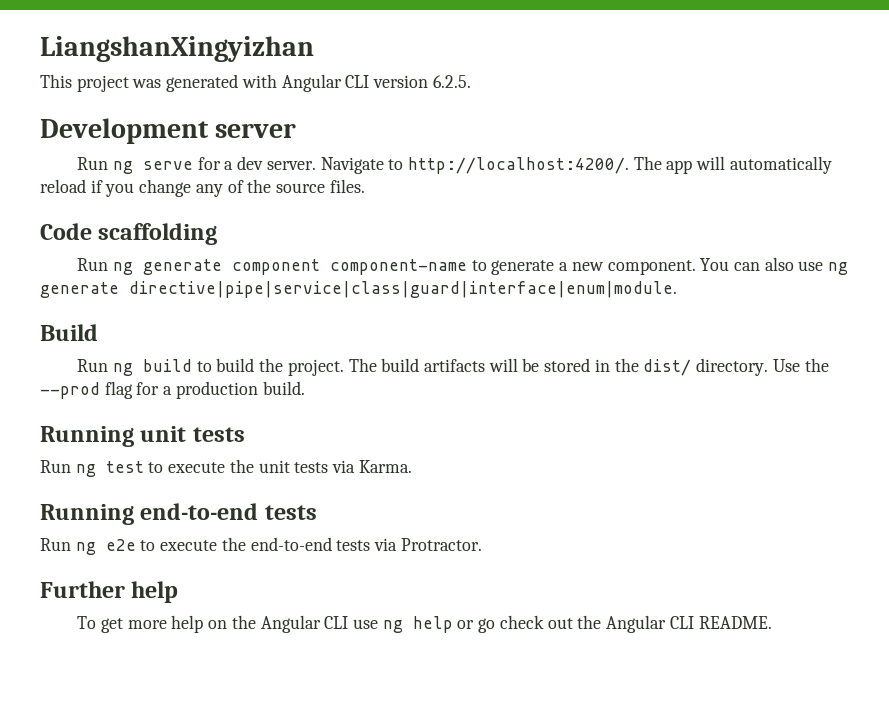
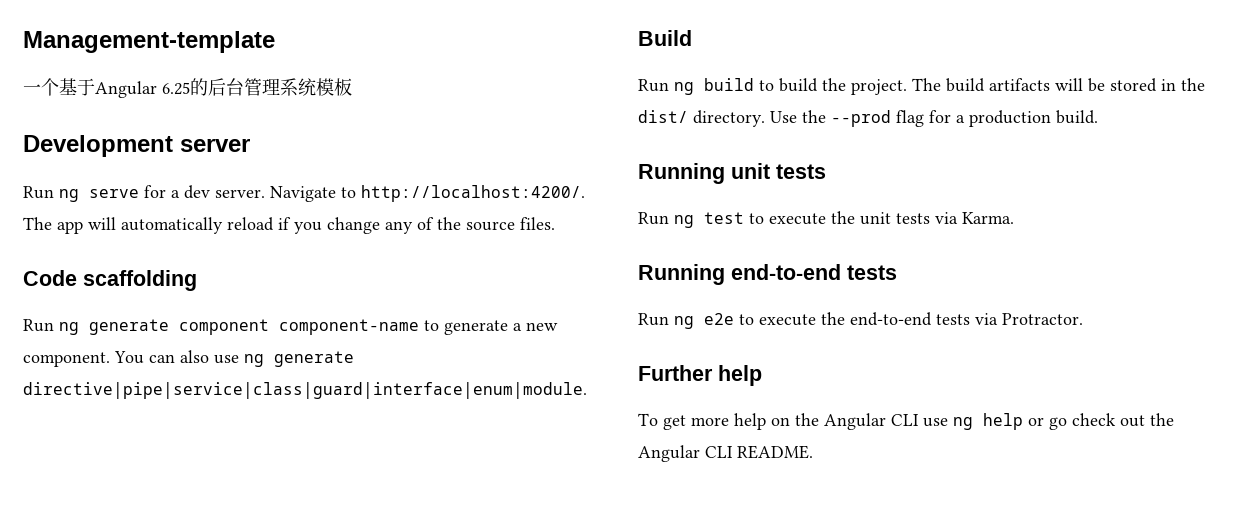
[40,36,314,62] [40,74,471,92] LiangshanXingyizhan // This project was generated with Angular CLI version 6.2.5. -> [23,31,275,53] [23,78,352,98] Management-template // 一个基于Angular 6.25的后台管理系统模板

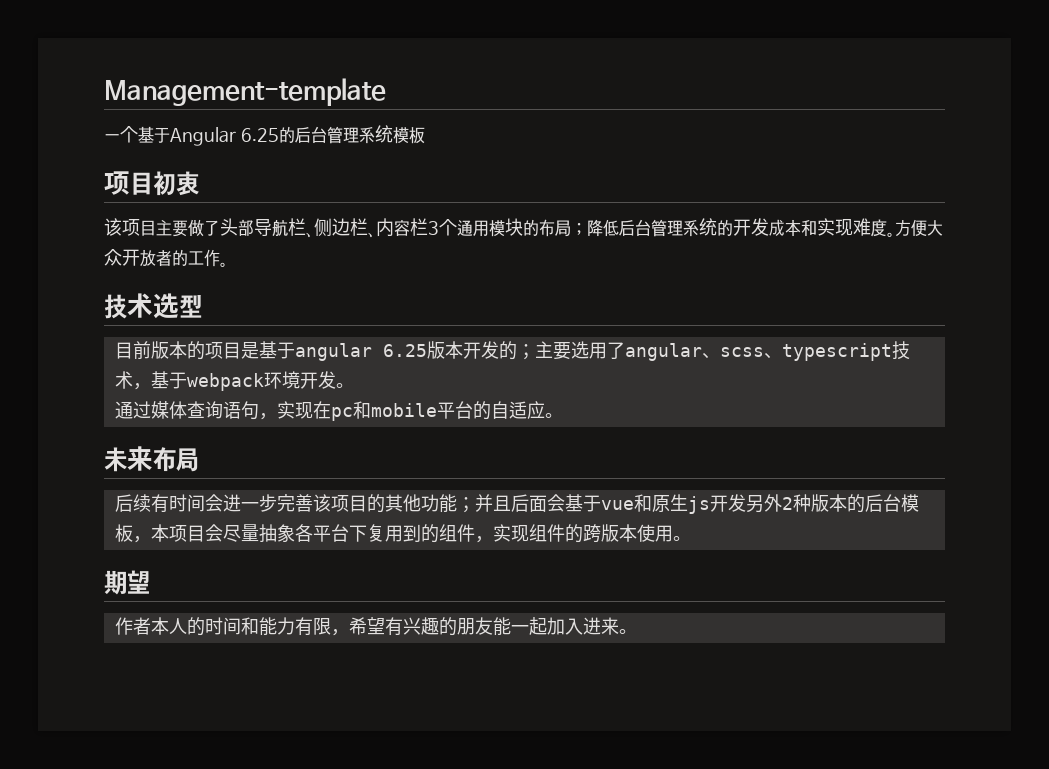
[23,135,250,157] [23,185,585,202] [23,217,555,234] [23,270,197,291] [23,319,558,335] [23,350,354,367] [23,382,587,399] [638,30,692,46] [638,78,1205,95] [638,110,1098,127] [638,163,826,184] [638,211,1014,228] [638,264,897,285] [638,312,1083,329] [638,365,762,386] [638,413,1174,430] [638,445,813,462] Development server // Run ng serve for a dev server. Navigate to http://localhost:4200/. The app will automatically reload if you change any of the source files. // Code scaffolding // Run ng generate component component-name to generate a new component. You can also use ng generate directive|pipe|service|class|guard|interface|enum|module. // Build // Run ng build to build the project. The build artifacts will be stored in the dist/ directory. Use the --prod flag for a production build. // Running unit tests // Run ng test to execute the unit tests via Karma. // Running end-to-end tests // Run ng e2e to execute the end-to-end tests via Protractor. // Further help // To get more help on the Angular CLI use ng help or go check out the Angular CLI README. -> [104,171,199,196] [104,218,943,238] [104,249,228,267] [104,293,202,319] [114,341,910,361] [114,371,354,391] [114,401,563,421] [104,446,199,472] [114,494,919,514] [114,524,691,543] [104,570,150,595] [114,617,637,636] 项目初衷 // 该项目主要做了头部导航栏、侧边栏、内容栏3个通用模块的布局；降低后台管理系统的开发成本和实现难度。方便大众开放者的工作。 // 技术选型 // 目前版本的项目是基于angular 6.25版本开发的；主要选用了angular、scss、typescript技术，基于webpack环境开发。 // 通过媒体查询语句，实现在pc和mobile平台的自适应。 // 未来布局 // 后续有时间会进一步完善该项目的其他功能；并且后面会基于vue和原生js开发另外2种版本的后台模板，本项目会尽量抽象各平台下复用到的组件，实现组件的跨版本使用。 // 期望 // 作者本人的时间和能力有限，希望有兴趣的朋友能一起加入进来。

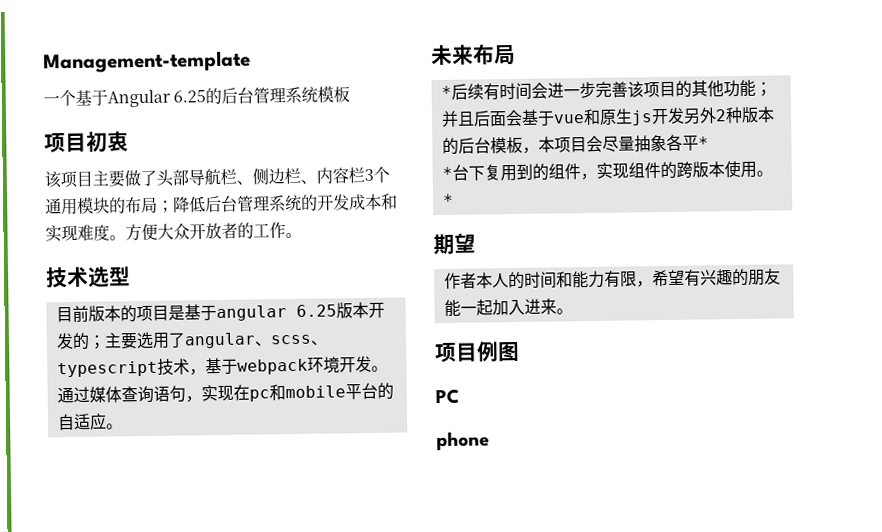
(199, 460) none -> [440,85,452,98] *
(331, 533) none -> [697,136,709,149] [441,166,453,179] * // *
(691, 538) none -> [442,193,454,206] *
(637, 631) none -> [435,341,520,363] [435,388,460,405] [436,431,490,452] // 项目例图 // PC // phone

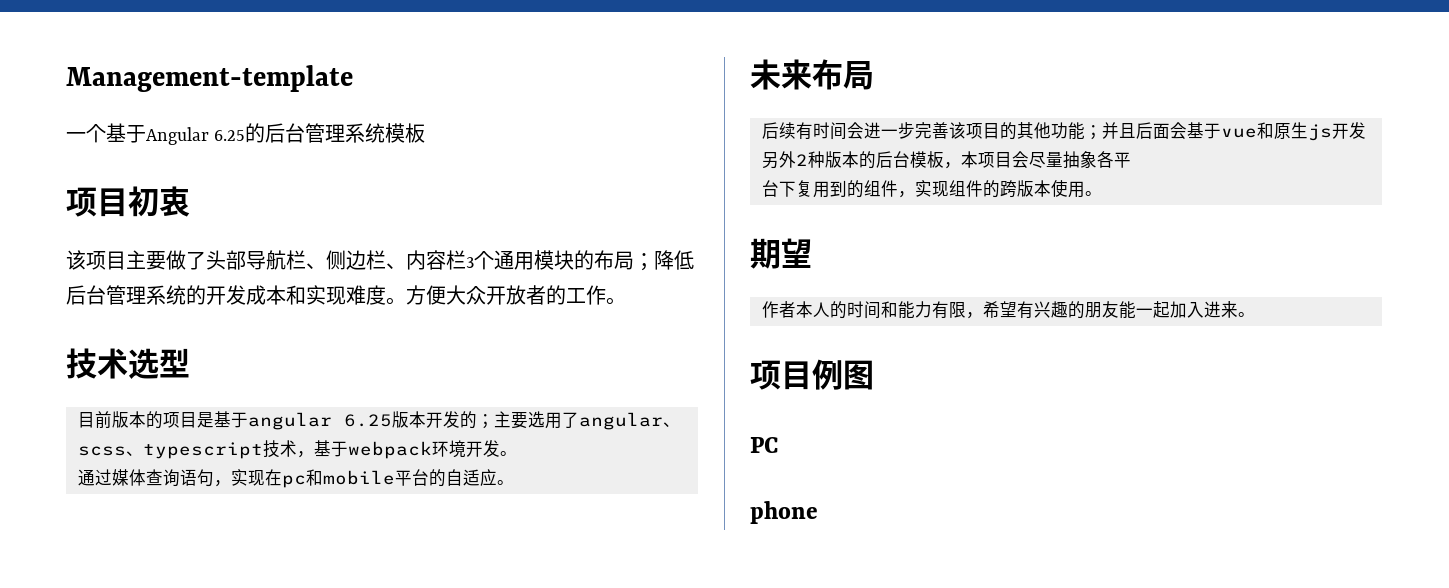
[440,85,452,98] * -> (874, 75) none
[697,136,709,149] [441,166,453,179] * // * -> (1131, 160) //
[442,193,454,206] * -> (1102, 193) none

